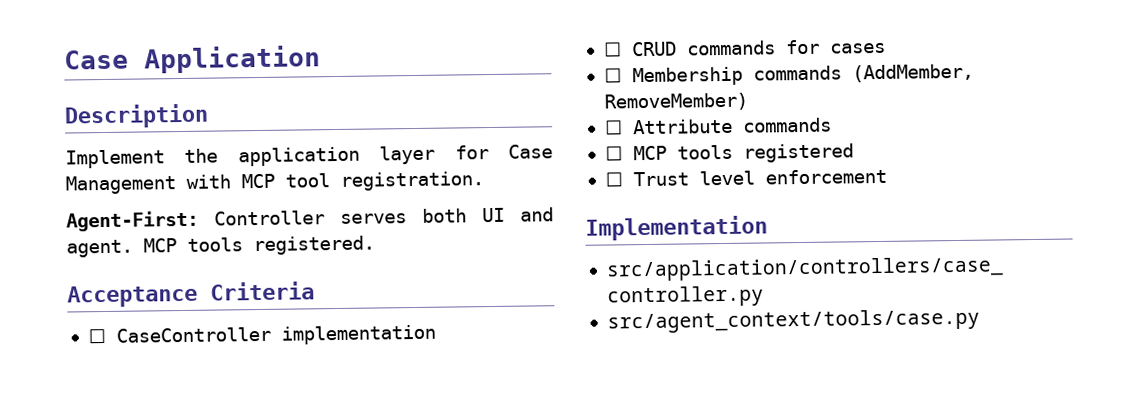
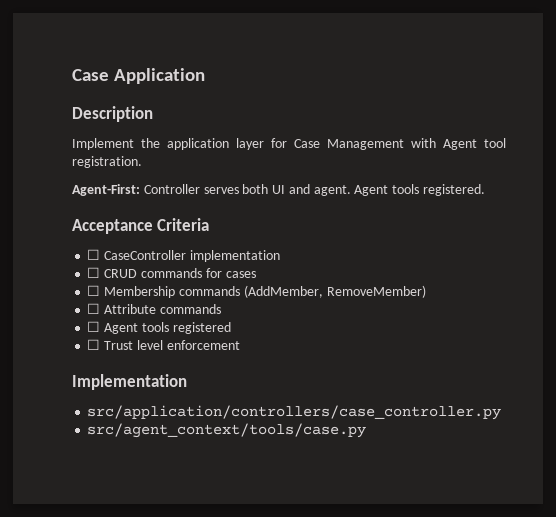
[241,173,275,189] MCP -> [443,139,477,150] Agent
[143,238,177,253] MCP -> [354,185,389,196] Agent
[632,145,667,161] MCP -> [104,323,139,334] Agent

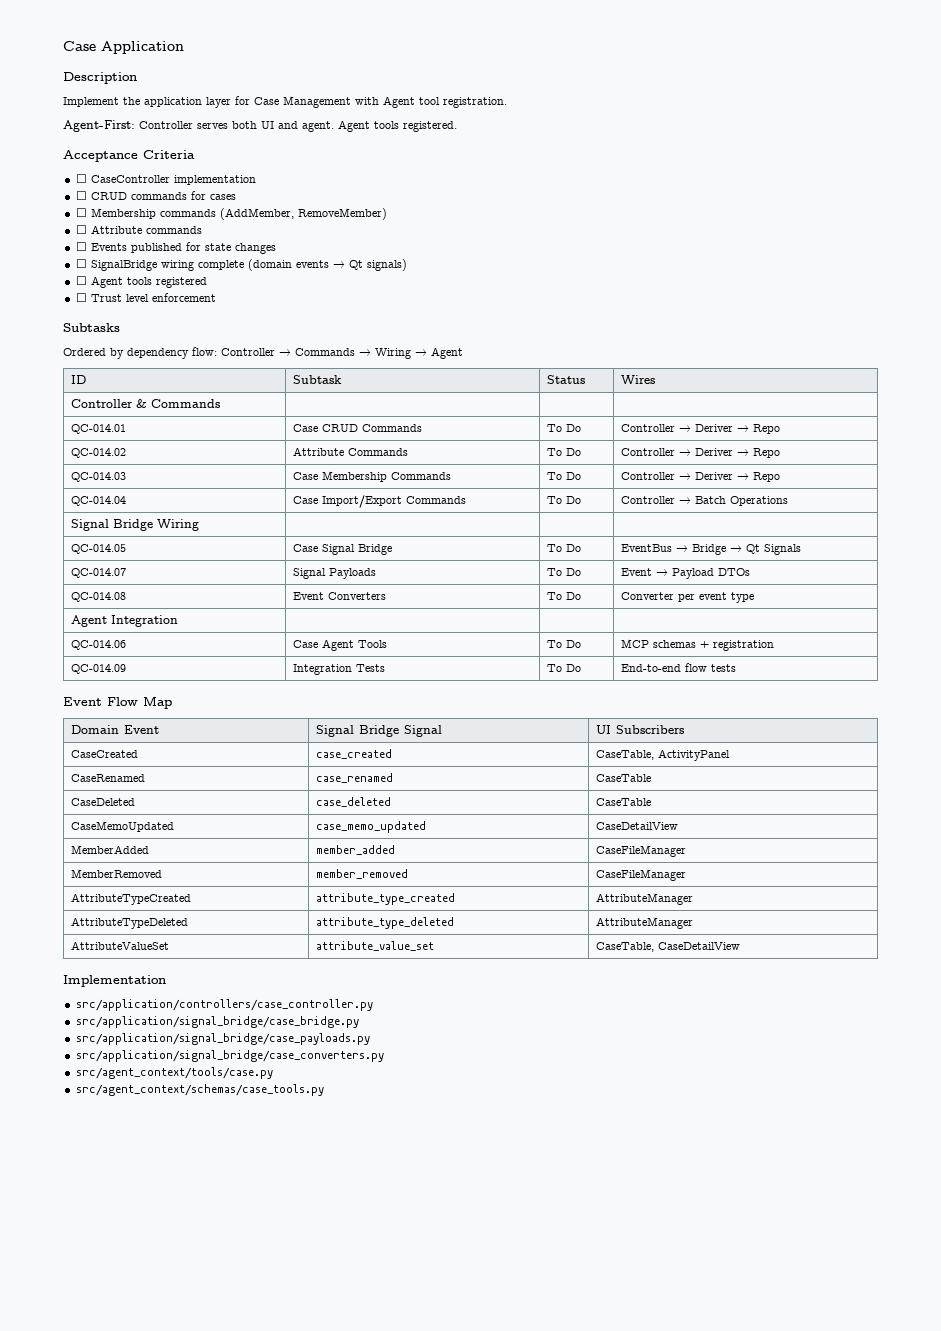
(221, 309) none -> [75,242,276,254] [75,259,407,271] // ☐ Events published for state changes // ☐ SignalBridge wiring complete (domain events → Qt signals)
(240, 345) none -> [63,323,120,332] [63,347,463,359] [71,375,87,384] [293,375,343,384] [547,375,586,384] [621,375,656,385] [71,399,221,408] [71,424,127,434] [293,424,423,432] [547,424,582,432] [621,424,781,434] [71,448,127,458] [293,447,409,456] [547,448,582,456] [621,448,781,458] [71,472,127,482] [293,471,452,482] [547,472,582,480] [621,472,781,482] [71,496,127,506] [293,495,467,508] [547,496,582,504] [621,496,789,506] [71,519,200,531] [71,544,127,554] [293,544,393,555] [547,544,582,552] [621,544,802,555] [71,568,127,578] [293,568,377,579] [547,568,582,576] [621,568,751,579] [71,592,127,602] [293,592,387,600] [547,592,582,600] [621,592,755,603] [71,615,179,627] [71,640,127,650] [293,639,388,651] [547,640,582,648] [621,639,775,651] [71,664,127,674] [293,664,386,675] [547,664,582,672] [621,663,737,672] [63,696,172,709] [71,725,160,734] [316,725,443,737] [596,725,685,734] [71,750,139,758] [316,749,393,759] [596,749,731,761] [71,774,146,782] [316,773,394,783] [596,774,652,782] [71,798,136,806] [316,797,392,807] [596,798,652,806] [71,821,175,832] [316,821,427,833] [596,822,679,830] [71,845,150,854] [316,845,396,855] [596,845,687,857] [71,869,163,878] [316,869,409,879] [596,869,687,881] [71,893,192,905] [316,893,456,905] [596,893,694,905] [71,917,189,929] [316,917,455,929] [596,917,694,929] [71,941,170,950] [316,941,435,951] [596,942,741,952] // Subtasks // Ordered by dependency flow: Controller → Commands → Wiring → Agent // ID | Subtask | Status | Wires // Controller & Commands | | | // QC-014.01 | Case CRUD Commands | To Do | Controller → Deriver → Repo // QC-014.02 | Attribute Commands | To Do | Controller → Deriver → Repo // QC-014.03 | Case Membership Commands | To Do | Controller → Deriver → Repo // QC-014.04 | Case Import/Export Commands | To Do | Controller → Batch Operations // Signal Bridge Wiring | | | // QC-014.05 | Case Signal Bridge | To Do | EventBus → Bridge → Qt Signals // QC-014.07 | Signal Payloads | To Do | Event → Payload DTOs // QC-014.08 | Event Converters | To Do | Converter per event type // Agent Integration | | | // QC-014.06 | Case Agent Tools | To Do | MCP schemas + registration // QC-014.09 | Integration Tests | To Do | End-to-end flow tests // Event Flow Map // Domain Event | Signal Bridge Signal | UI Subscribers // CaseCreated | case_created | CaseTable, ActivityPanel // CaseRenamed | case_renamed | CaseTable // CaseDeleted | case_deleted | CaseTable // CaseMemoUpdated | case_memo_updated | CaseDetailView // MemberAdded | member_added | CaseFileManager // MemberRemoved | member_removed | CaseFileManager // AttributeTypeCreated | attribute_type_created | AttributeManager // AttributeTypeDeleted | attribute_type_deleted | AttributeManager // AttributeValueSet | attribute_value_set | CaseTable, CaseDetailView
(502, 412) none -> [75,1016,359,1028] [75,1033,370,1045] [75,1050,384,1062] // src/application/signal_bridge/case_bridge.py // src/application/signal_bridge/case_payloads.py // src/application/signal_bridge/case_converters.py
(367, 430) none -> [75,1084,324,1096] // src/agent_context/schemas/case_tools.py

